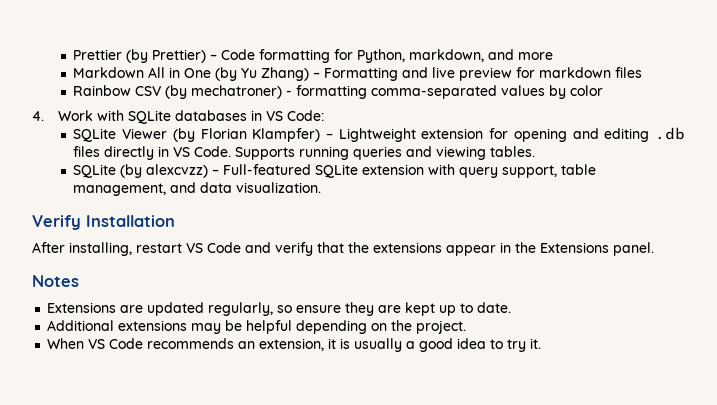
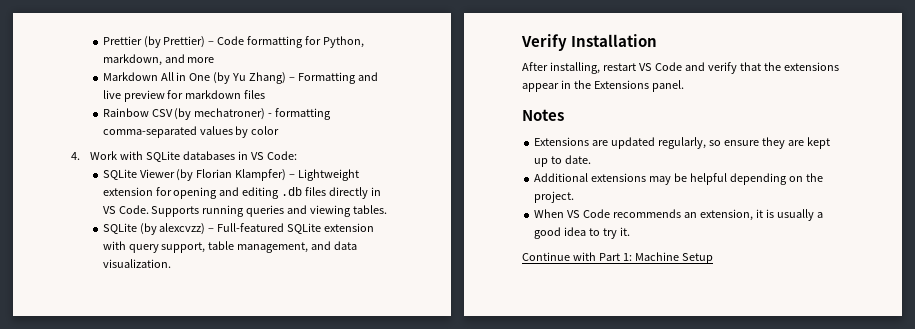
(542, 343) none -> [522,252,713,264] // Continue with Part 1: Machine Setup

